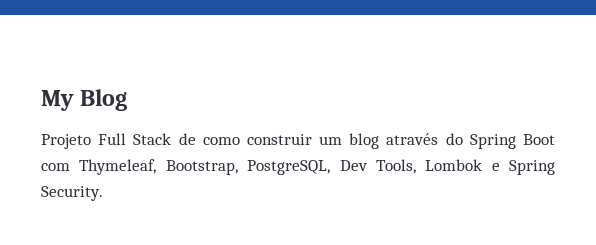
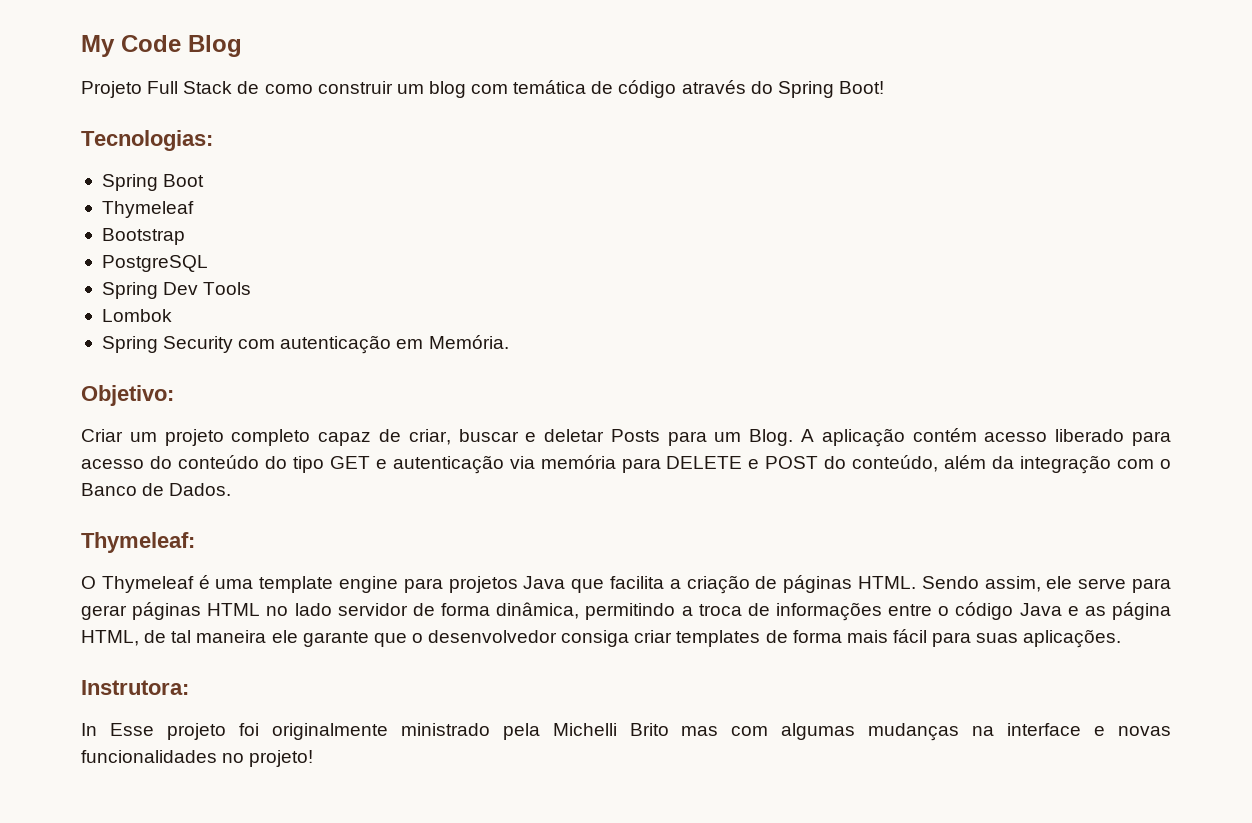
(74, 100) none -> [121,35,181,52] Code
[386,133,555,149] [41,159,555,175] [41,186,103,201] através do Spring Boot com Thymeleaf, Bootstrap, PostgreSQL, Dev Tools, Lombok e Spring Security. -> [471,80,884,98] [81,130,213,151] [101,174,205,191] [101,201,194,218] [101,228,185,245] [101,255,208,272] [101,282,252,299] [101,309,172,322] [101,335,509,354] [81,385,174,406] [81,428,1171,447] [81,455,1172,474] [81,483,232,496] [81,532,195,553] [81,575,1171,594] [81,602,1171,621] [81,629,1122,648] [81,680,189,695] [81,723,1171,741] [81,750,314,767] com temática de código através do Spring Boot! // Tecnologias: // Spring Boot // Thymeleaf // Bootstrap // PostgreSQL // Spring Dev Tools // Lombok // Spring Security com autenticação em Memória. // Objetivo: // Criar um projeto completo capaz de criar, buscar e deletar Posts para um Blog. A aplicação contém acesso liberado para acesso do conteúdo do tipo GET e autenticação via memória para DELETE e POST do conteúdo, além da integração com o Banco de Dados. // Thymeleaf: // O Thymeleaf é uma template engine para projetos Java que facilita a criação de páginas HTML. Sendo assim, ele serve para gerar páginas HTML no lado servidor de forma dinâmica, permitindo a troca de informações entre o código Java e as página HTML, de tal maneira ele garante que o desenvolvedor consiga criar templates de forma mais fácil para suas aplicações. // Instrutora: // In Esse projeto foi originalmente ministrado pela Michelli Brito mas com algumas mudanças na interface e novas funcionalidades no projeto!

